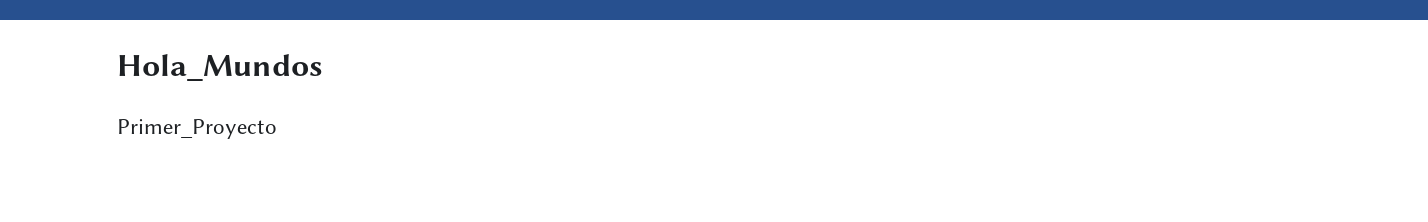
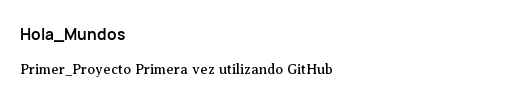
(277, 129) none -> [135,63,333,74] Primera vez utilizando GitHub

